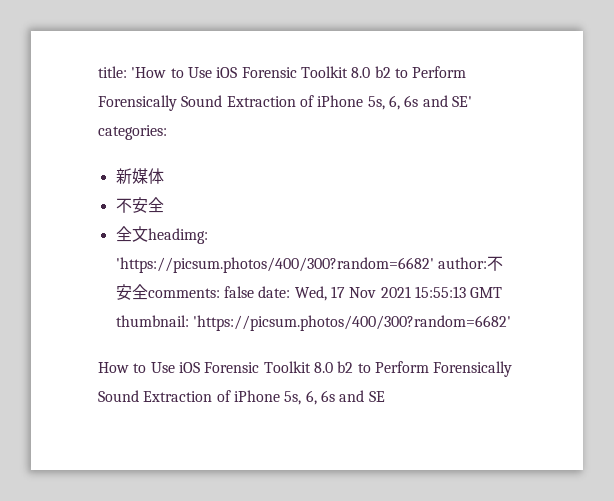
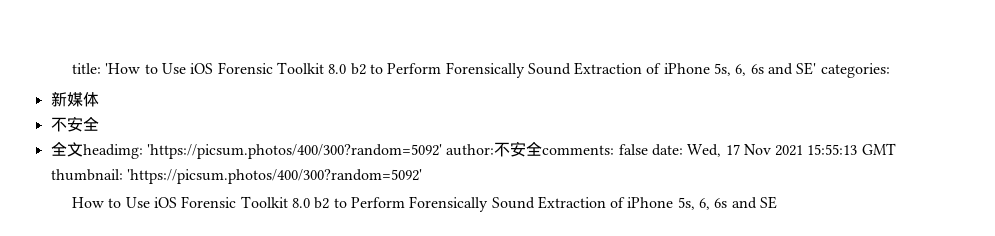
[115,257,434,273] 'https://picsum.photos/400/300?random=6682' -> [146,144,442,159] 'https://picsum.photos/400/300?random=5092'
[192,315,511,331] 'https://picsum.photos/400/300?random=6682' -> [126,169,422,184] 'https://picsum.photos/400/300?random=5092'

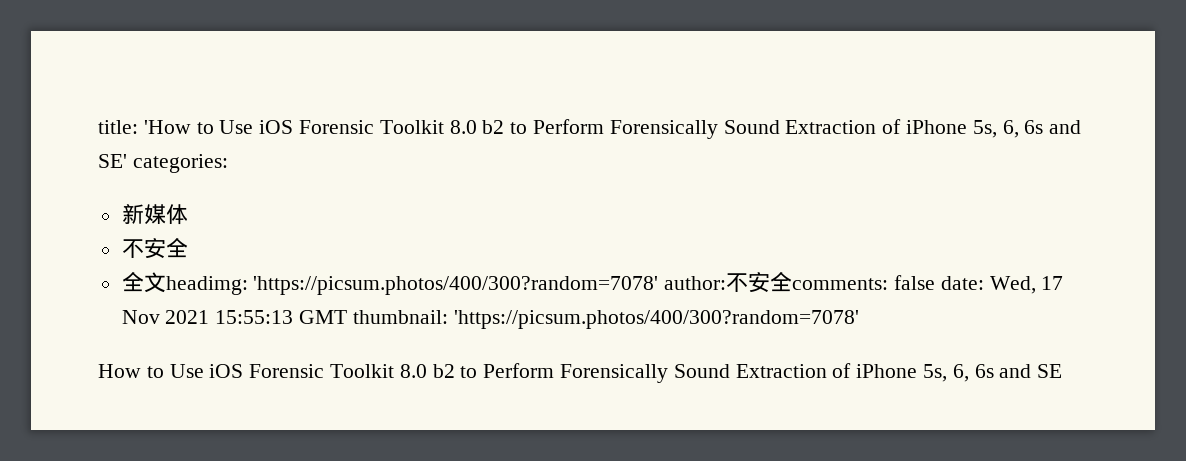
[146,144,442,159] 'https://picsum.photos/400/300?random=5092' -> [253,276,659,295] 'https://picsum.photos/400/300?random=7078'
[126,169,422,184] 'https://picsum.photos/400/300?random=5092' -> [453,310,859,329] 'https://picsum.photos/400/300?random=7078'

